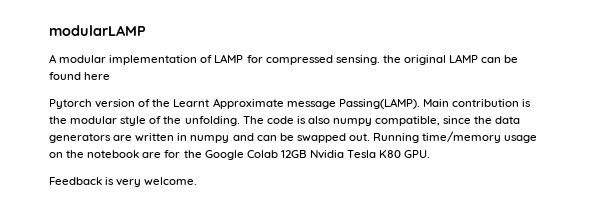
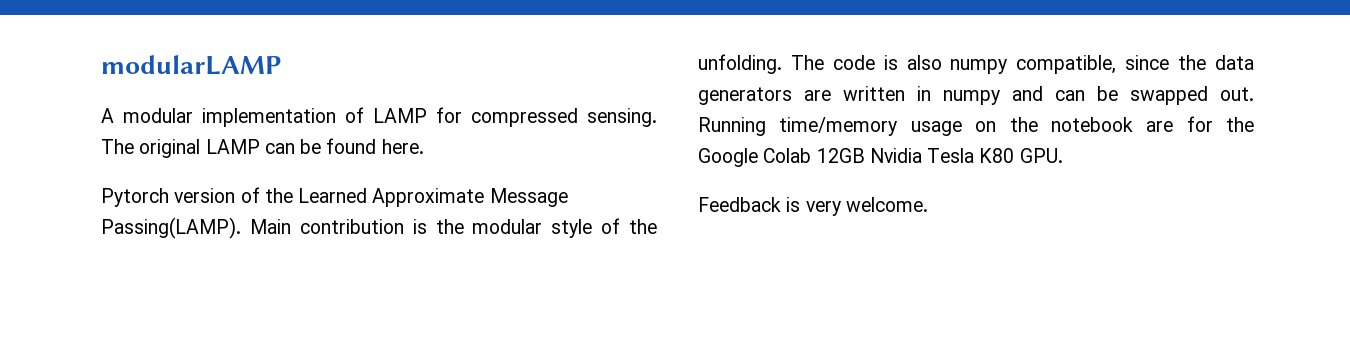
[382,55,401,63] the -> [101,139,134,154] The
[84,72,111,80] here -> [381,139,424,154] here.
[173,98,336,109] Learnt Approximate message -> [298,188,568,207] Learned Approximate Message

